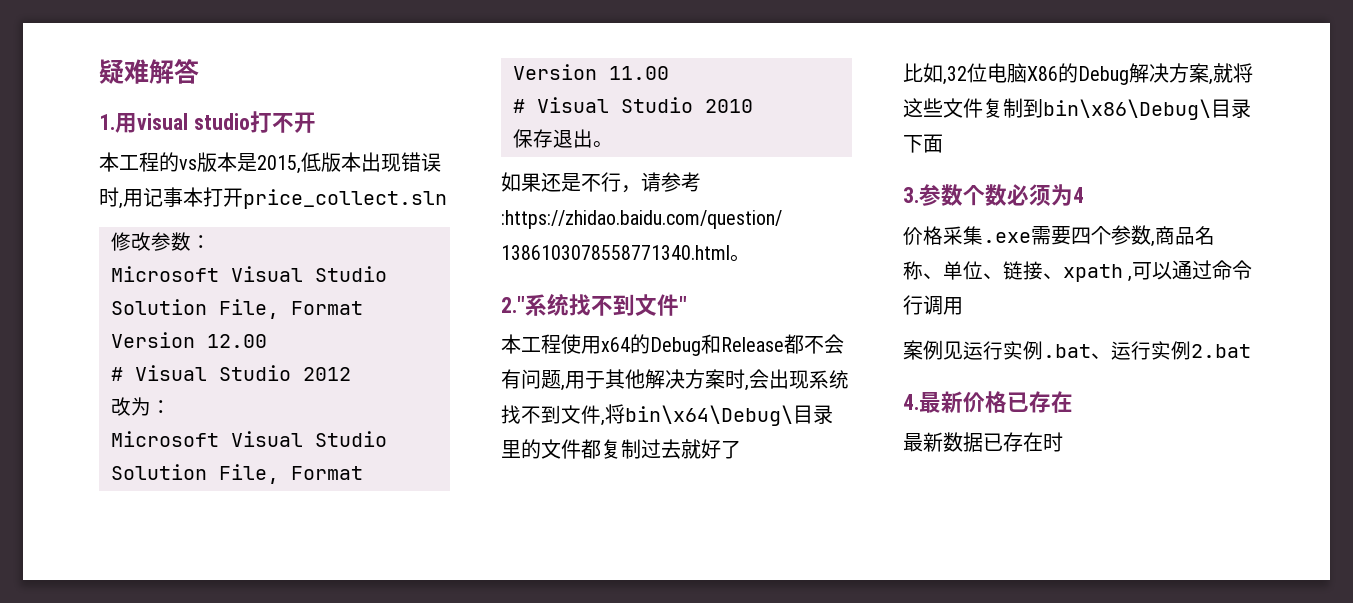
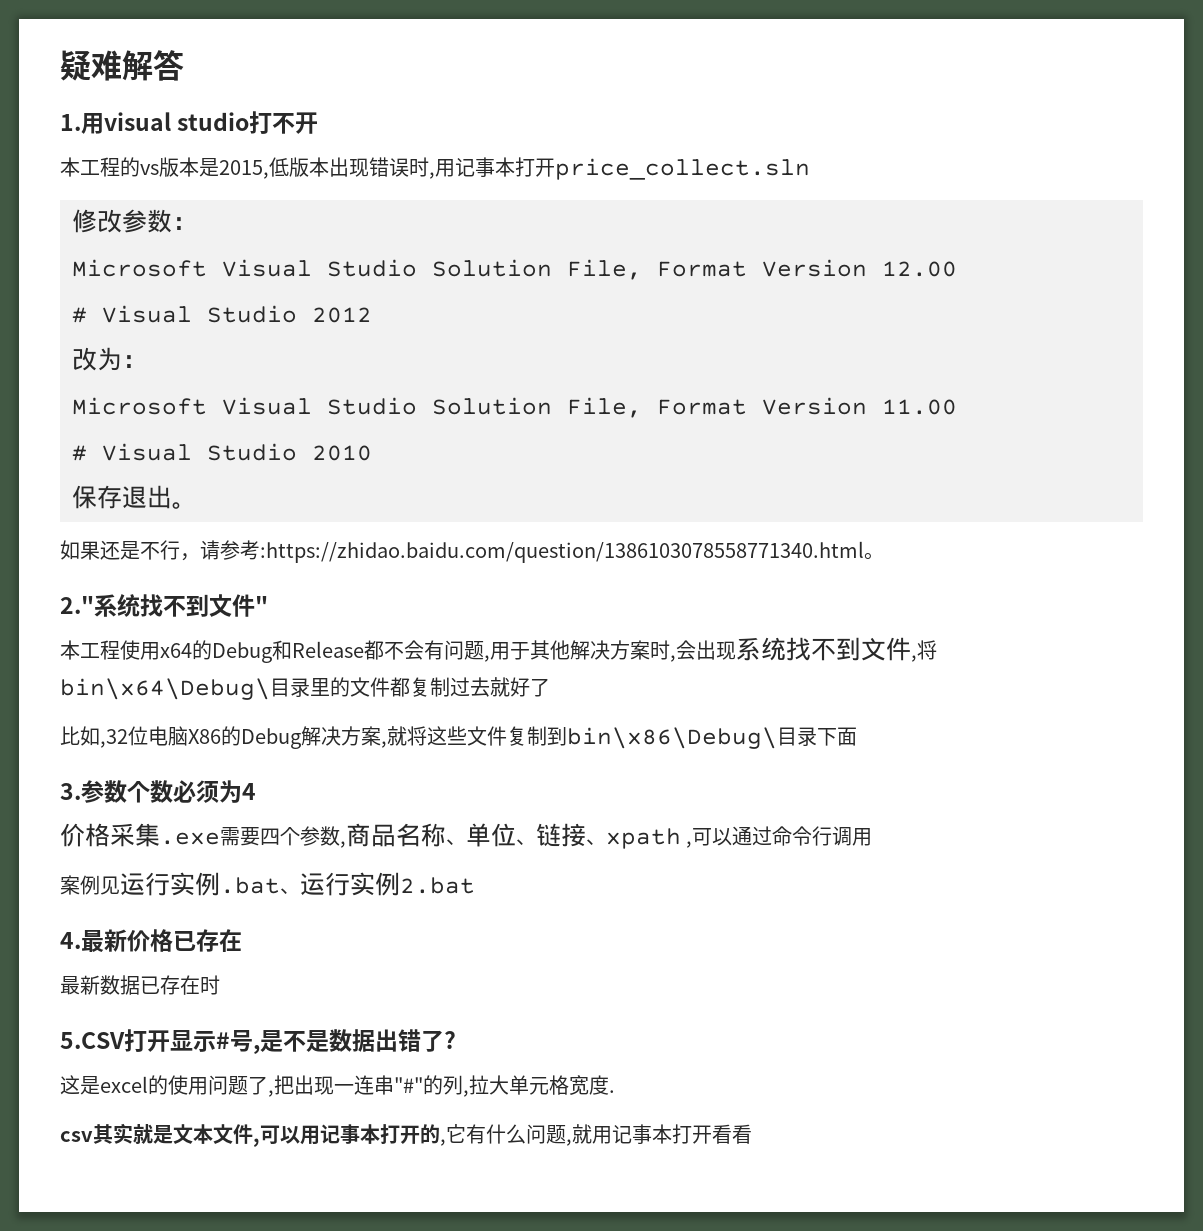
(1063, 442) none -> [60,1029,456,1054] [60,1075,615,1097] [60,1123,752,1147] // 5.CSV打开显示#号,是不是数据出错了? // 这是excel的使用问题了,把出现一连串"#"的列,拉大单元格宽度. // csv其实就是文本文件,可以用记事本打开的,它有什么问题,就用记事本打开看看

